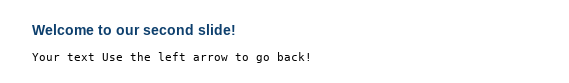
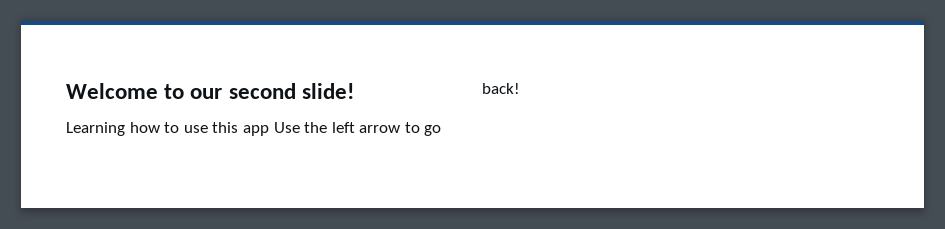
[32,53,95,61] Your text -> [66,122,269,136] Learning how to use this app

